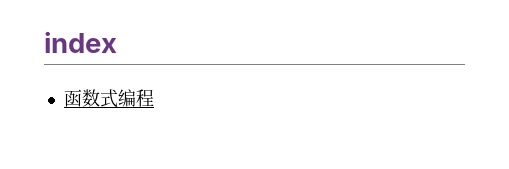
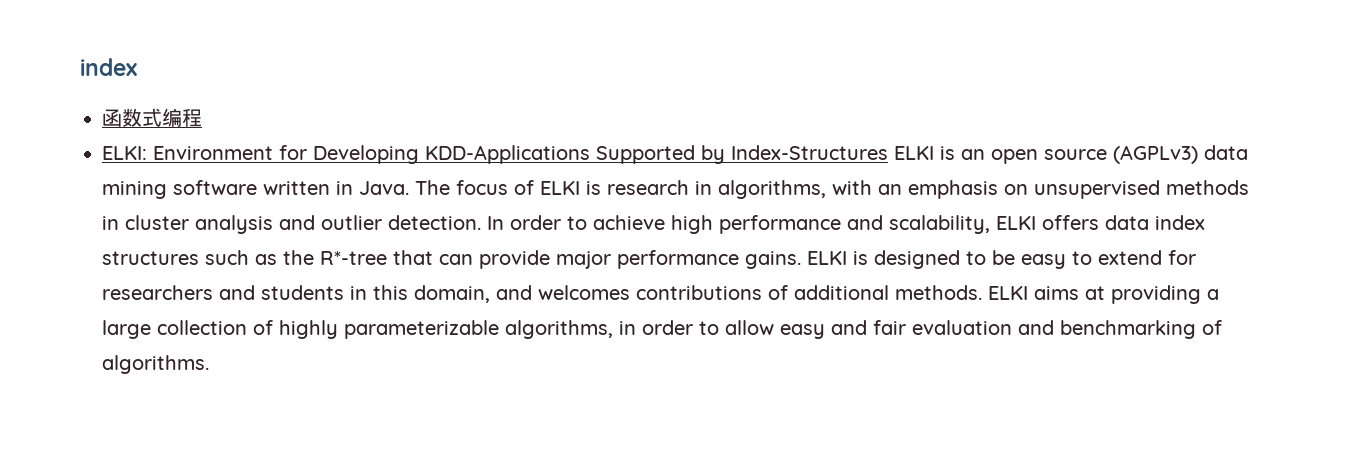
(154, 98) none -> [102,145,1248,164] [102,180,1249,199] [102,215,1205,234] [102,250,1196,269] [102,285,1219,304] [102,320,1222,339] [102,355,209,374] // ELKI: Environment for Developing KDD-Applications Supported by Index-Structures ELKI is an open source (AGPLv3) data mining software written in Java. The focus of ELKI is research in algorithms, with an emphasis on unsupervised methods in cluster analysis and outlier detection. In order to achieve high performance and scalability, ELKI offers data index structures such as the R*-tree that can provide major performance gains. ELKI is designed to be easy to extend for researchers and students in this domain, and welcomes contributions of additional methods. ELKI aims at providing a large collection of highly parameterizable algorithms, in order to allow easy and fair evaluation and benchmarking of algorithms.

